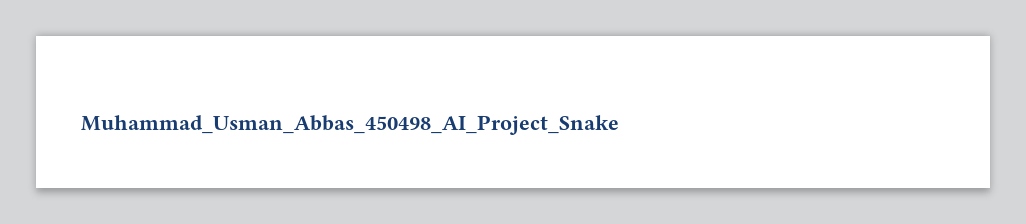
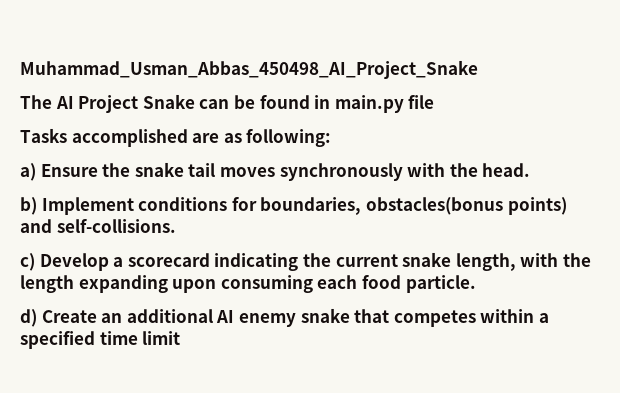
(619, 125) none -> [20,94,435,113] [20,128,332,147] [20,162,531,181] [20,197,567,215] [20,219,176,233] [20,252,591,271] [20,275,476,293] [20,308,549,327] [20,331,181,349] // The AI Project Snake can be found in main.py file // Tasks accomplished are as following: // a) Ensure the snake tail moves synchronously with the head. // b) Implement conditions for boundaries, obstacles(bonus points) and self-collisions. // c) Develop a scorecard indicating the current snake length, with the length expanding upon consuming each food particle. // d) Create an additional AI enemy snake that competes within a specified time limit

